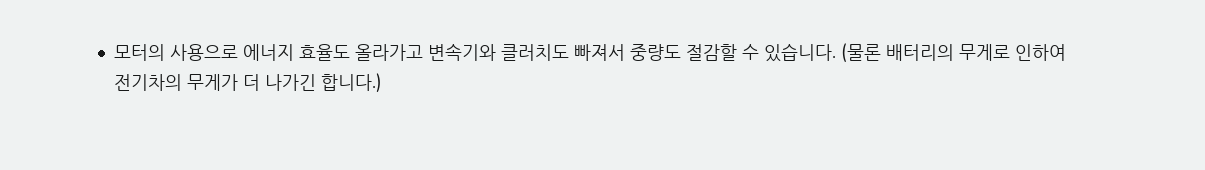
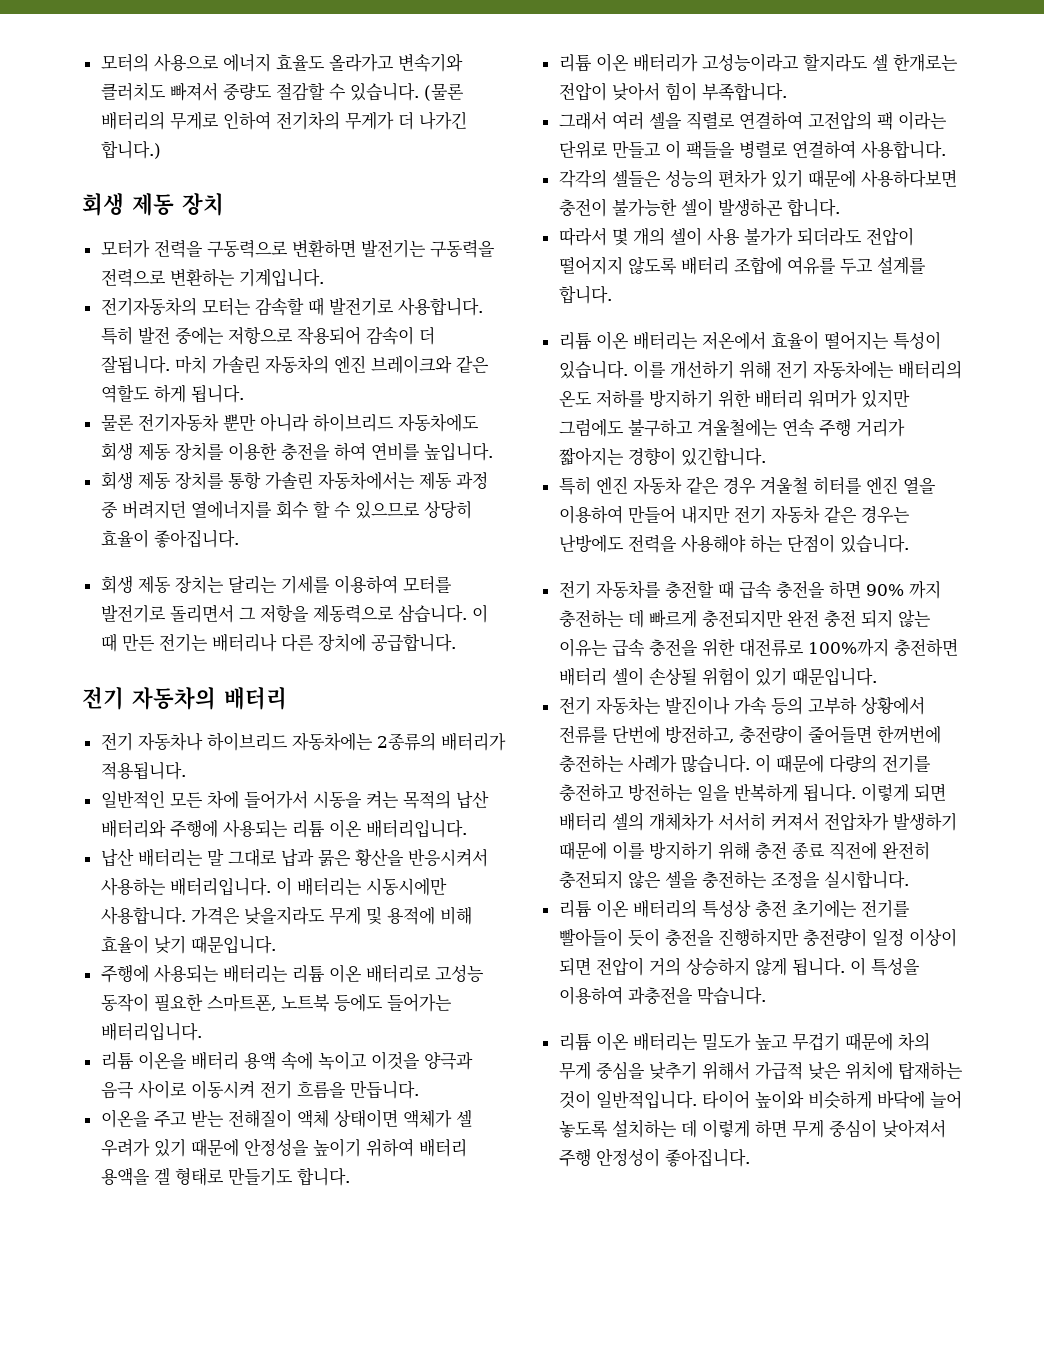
(382, 83) none -> [82,193,224,216] [100,239,495,258] [100,268,324,287] [100,297,483,316] [100,326,435,345] [100,355,489,374] [100,384,244,403] [100,413,479,432] [100,442,493,461] [100,471,488,490] [100,500,472,519] [100,529,239,548] [100,575,452,594] [100,604,488,623] [100,633,456,652] [82,686,287,710] [100,732,506,751] [100,762,186,780] [100,790,489,809] [100,819,467,838] [100,848,488,867] [100,877,447,896] [100,906,472,925] [100,935,276,954] [100,964,484,983] [100,993,452,1012] [100,1023,202,1041] [100,1051,473,1070] [100,1080,419,1099] [100,1109,472,1128] [100,1138,467,1157] [100,1167,350,1186] [558,53,958,72] [558,82,787,101] [558,111,947,130] [558,140,946,159] [558,169,957,188] [558,198,840,217] [558,227,914,246] [558,256,926,275] [558,286,612,304] [558,331,941,350] [558,360,962,379] [558,389,910,408] [558,418,905,437] [558,447,766,466] [558,476,936,495] [558,505,910,524] [558,534,909,553] [558,580,941,599] [558,609,931,628] [558,638,958,657] [558,667,877,686] [558,696,925,715] [558,725,941,744] [558,754,931,773] [558,783,946,802] [558,812,957,831] [558,841,930,860] [558,870,909,889] [558,899,910,918] [558,928,957,947] [558,957,920,976] [558,986,766,1005] [558,1032,930,1051] [558,1061,963,1080] [558,1090,962,1109] [558,1119,946,1138] [558,1148,750,1167] // 회생 제동 장치 // 모터가 전력을 구동력으로 변환하면 발전기는 구동력을 전력으로 변환하는 기계입니다. // 전기자동차의 모터는 감속할 때 발전기로 사용합니다. 특히 발전 중에는 저항으로 작용되어 감속이 더 잘됩니다. 마치 가솔린 자동차의 엔진 브레이크와 같은 역할도 하게 됩니다. // 물론 전기자동차 뿐만 아니라 하이브리드 자동차에도 회생 제동 장치를 이용한 충전을 하여 연비를 높입니다. // 회생 제동 장치를 통항 가솔린 자동차에서는 제동 과정 중 버려지던 열에너지를 회수 할 수 있으므로 상당히 효율이 좋아집니다. // 회생 제동 장치는 달리는 기세를 이용하여 모터를 발전기로 돌리면서 그 저항을 제동력으로 삼습니다. 이 때 만든 전기는 배터리나 다른 장치에 공급합니다. // 전기 자동차의 배터리 // 전기 자동차나 하이브리드 자동차에는 2종류의 배터리가 적용됩니다. // 일반적인 모든 차에 들어가서 시동을 켜는 목적의 납산 배터리와 주행에 사용되는 리튬 이온 배터리입니다. // 납산 배터리는 말 그대로 납과 묽은 황산을 반응시켜서 사용하는 배터리입니다. 이 배터리는 시동시에만 사용합니다. 가격은 낮을지라도 무게 및 용적에 비해 효율이 낮기 때문입니다. // 주행에 사용되는 배터리는 리튬 이온 배터리로 고성능 동작이 필요한 스마트폰, 노트북 등에도 들어가는 배터리입니다. // 리튬 이온을 배터리 용액 속에 녹이고 이것을 양극과 음극 사이로 이동시켜 전기 흐름을 만듭니다. // 이온을 주고 받는 전해질이 액체 상태이면 액체가 셀 우려가 있기 때문에 안정성을 높이기 위하여 배터리 용액을 겔 형태로 만들기도 합니다. // 리튬 이온 배터리가 고성능이라고 할지라도 셀 한개로는 전압이 낮아서 힘이 부족합니다. // 그래서 여러 셀을 직렬로 연결하여 고전압의 팩 이라는 단위로 만들고 이 팩들을 병렬로 연결하여 사용합니다. // 각각의 셀들은 성능의 편차가 있기 때문에 사용하다보면 충전이 불가능한 셀이 발생하곤 합니다. // 따라서 몇 개의 셀이 사용 불가가 되더라도 전압이 떨어지지 않도록 배터리 조합에 여유를 두고 설계를 합니다. // 리튬 이온 배터리는 저온에서 효율이 떨어지는 특성이 있습니다. 이를 개선하기 위해 전기 자동차에는 배터리의 온도 저하를 방지하기 위한 배터리 워머가 있지만 그럼에도 불구하고 겨울철에는 연속 주행 거리가 짧아지는 경향이 있긴합니다. // 특히 엔진 자동차 같은 경우 겨울철 히터를 엔진 열을 이용하여 만들어 내지만 전기 자동차 같은 경우는 난방에도 전력을 사용해야 하는 단점이 있습니다. // 전기 자동차를 충전할 때 급속 충전을 하면 90% 까지 충전하는 데 빠르게 충전되지만 완전 충전 되지 않는 이유는 급속 충전을 위한 대전류로 100%까지 충전하면 배터리 셀이 손상될 위험이 있기 때문입니다. // 전기 자동차는 발진이나 가속 등의 고부하 상황에서 전류를 단번에 방전하고, 충전량이 줄어들면 한꺼번에 충전하는 사례가 많습니다. 이 때문에 다량의 전기를 충전하고 방전하는 일을 반복하게 됩니다. 이렇게 되면 배터리 셀의 개체차가 서서히 커져서 전압차가 발생하기 때문에 이를 방지하기 위해 충전 종료 직전에 완전히 충전되지 않은 셀을 충전하는 조정을 실시합니다. // 리튬 이온 배터리의 특성상 충전 초기에는 전기를 빨아들이 듯이 충전을 진행하지만 충전량이 일정 이상이 되면 전압이 거의 상승하지 않게 됩니다. 이 특성을 이용하여 과충전을 막습니다. // 리튬 이온 배터리는 밀도가 높고 무겁기 때문에 차의 무게 중심을 낮추기 위해서 가급적 낮은 위치에 탑재하는 것이 일반적입니다. 타이어 높이와 비슷하게 바닥에 늘어 놓도록 설치하는 데 이렇게 하면 무게 중심이 낮아져서 주행 안정성이 좋아집니다.

